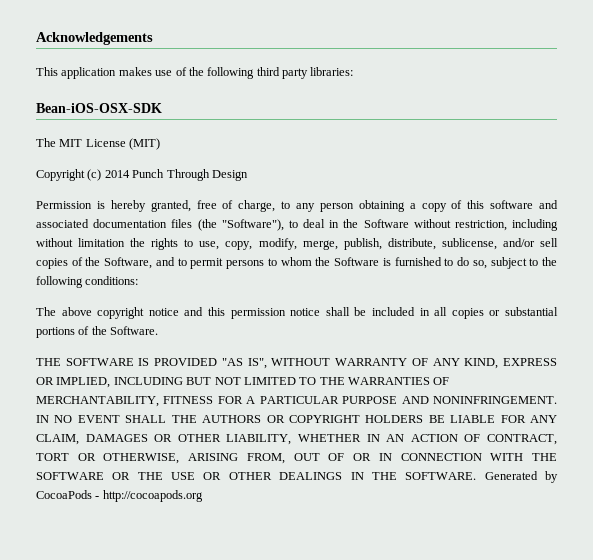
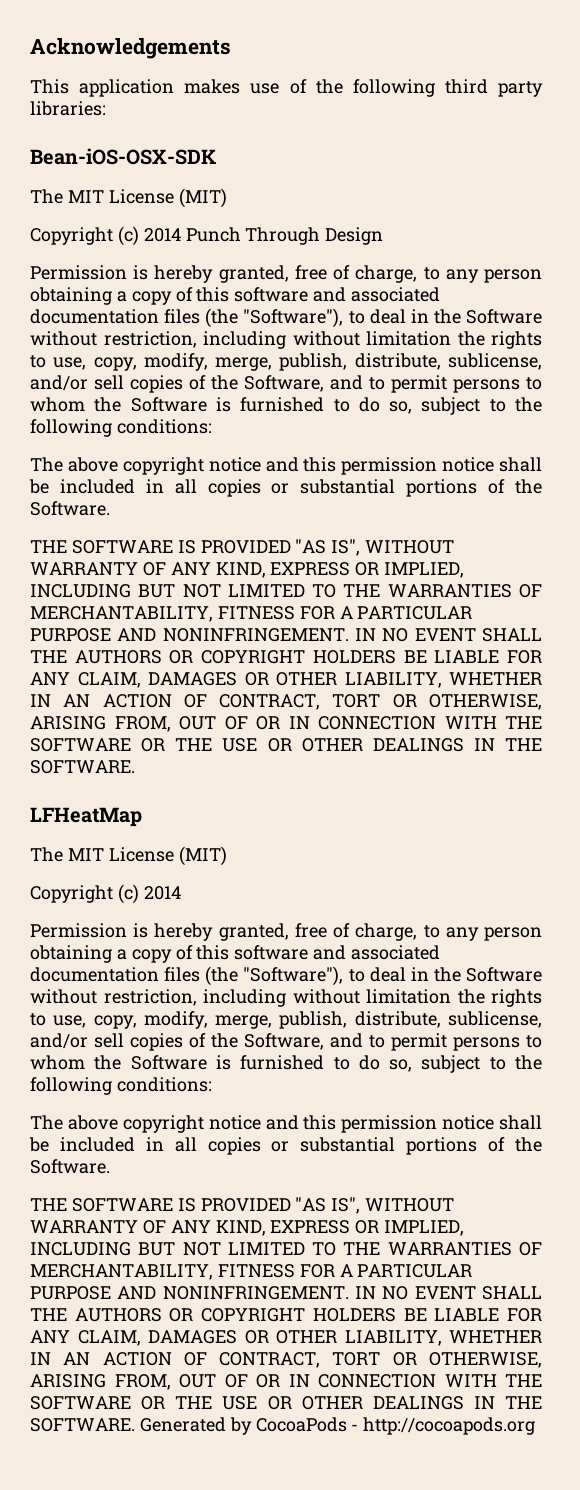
(477, 476) none -> [30,807,142,827] [30,846,227,866] [30,884,181,904] [30,923,542,941] [30,945,441,963] [30,966,542,986] [30,989,542,1007] [30,1011,542,1029] [30,1033,542,1051] [30,1055,542,1073] [30,1077,212,1095] [30,1115,542,1133] [29,1137,543,1155] [30,1159,110,1174] [30,1197,455,1214] [30,1220,465,1236] [30,1242,542,1256] [30,1264,473,1280] [30,1286,542,1300] [30,1308,542,1322] [30,1330,542,1346] [30,1352,542,1368] [30,1374,542,1390] [30,1396,542,1410] [30,1418,135,1432] // LFHeatMap // The MIT License (MIT) // Copyright (c) 2014 // Permission is hereby granted, free of charge, to any person obtaining a copy of this software and associated documentation files (the "Software"), to deal in the Software without restriction, including without limitation the rights to use, copy, modify, merge, publish, distribute, sublicense, and/or sell copies of the Software, and to permit persons to whom the Software is furnished to do so, subject to the following conditions: // The above copyright notice and this permission notice shall be included in all copies or substantial portions of the Software. // THE SOFTWARE IS PROVIDED "AS IS", WITHOUT WARRANTY OF ANY KIND, EXPRESS OR IMPLIED, INCLUDING BUT NOT LIMITED TO THE WARRANTIES OF MERCHANTABILITY, FITNESS FOR A PARTICULAR PURPOSE AND NONINFRINGEMENT. IN NO EVENT SHALL THE AUTHORS OR COPYRIGHT HOLDERS BE LIABLE FOR ANY CLAIM, DAMAGES OR OTHER LIABILITY, WHETHER IN AN ACTION OF CONTRACT, TORT OR OTHERWISE, ARISING FROM, OUT OF OR IN CONNECTION WITH THE SOFTWARE OR THE USE OR OTHER DEALINGS IN THE SOFTWARE.

